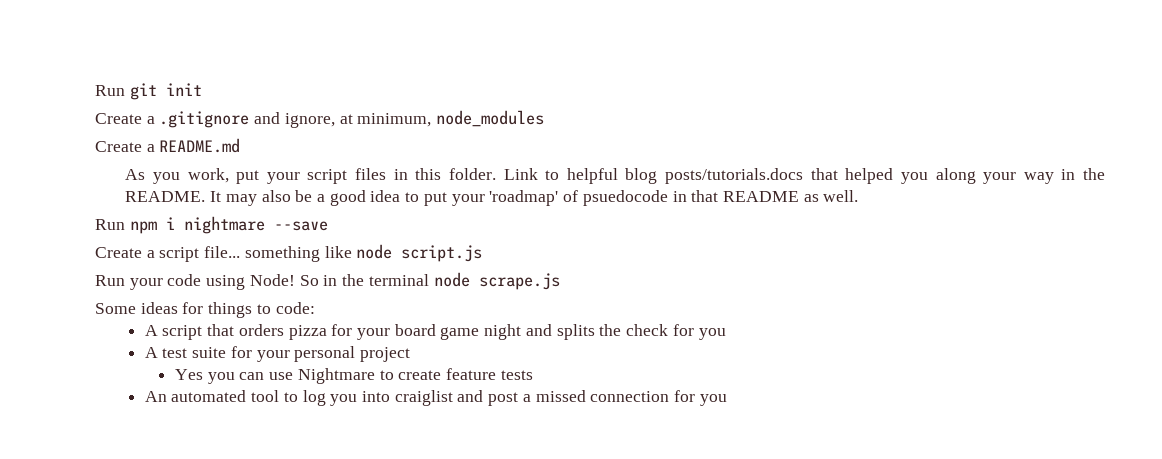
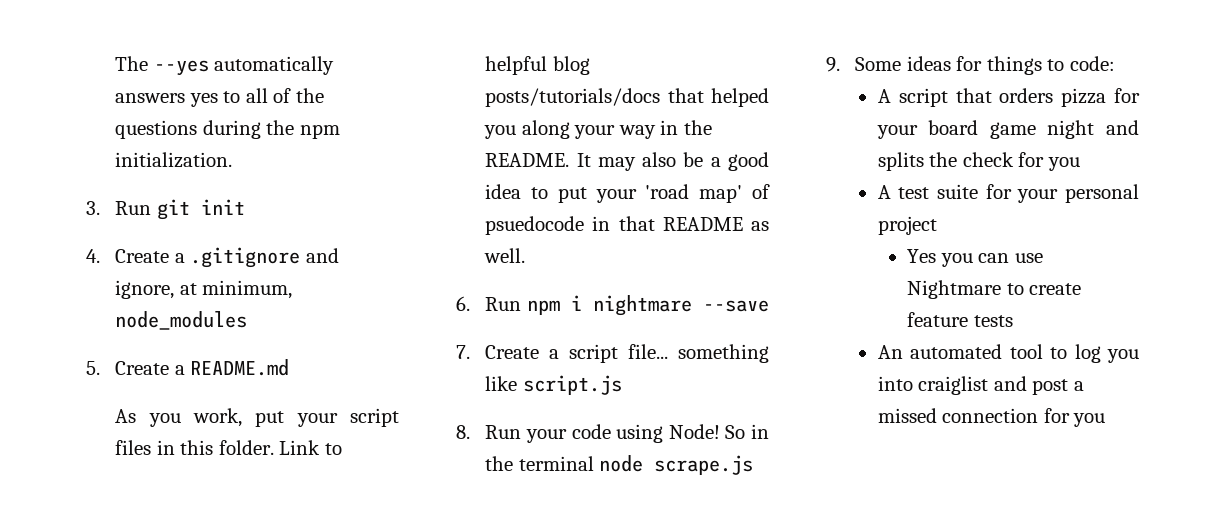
(95, 90) none -> [115,56,335,76] [115,88,324,107] [115,120,340,139] [115,152,233,168] [86,201,100,215] The --yes automatically answers yes to all of the questions during the npm initialization. // 3.
(202, 89) none -> [86,249,100,263] 4.
(545, 118) none -> [86,361,100,375] 5.
[665,168,804,184] posts/tutorials.docs -> [485,88,661,107] posts/tutorials/docs
[489,190,559,206] 'roadmap' -> [645,184,743,203] 'road map'
(859, 196) none -> [456,296,470,311] 6.
(328, 226) none -> [456,345,470,359] 7.
[356,244,393,259] node -> (518, 383) none
(483, 253) none -> [456,425,470,439] 8.
(560, 281) none -> [826,57,840,72] 9.

